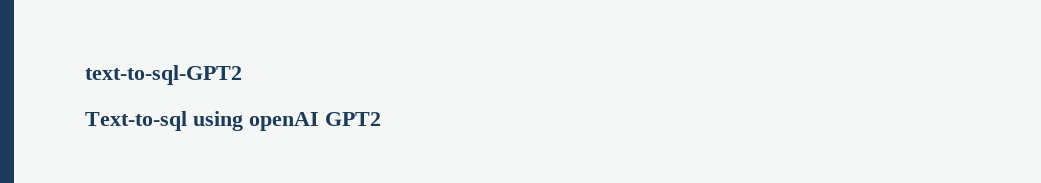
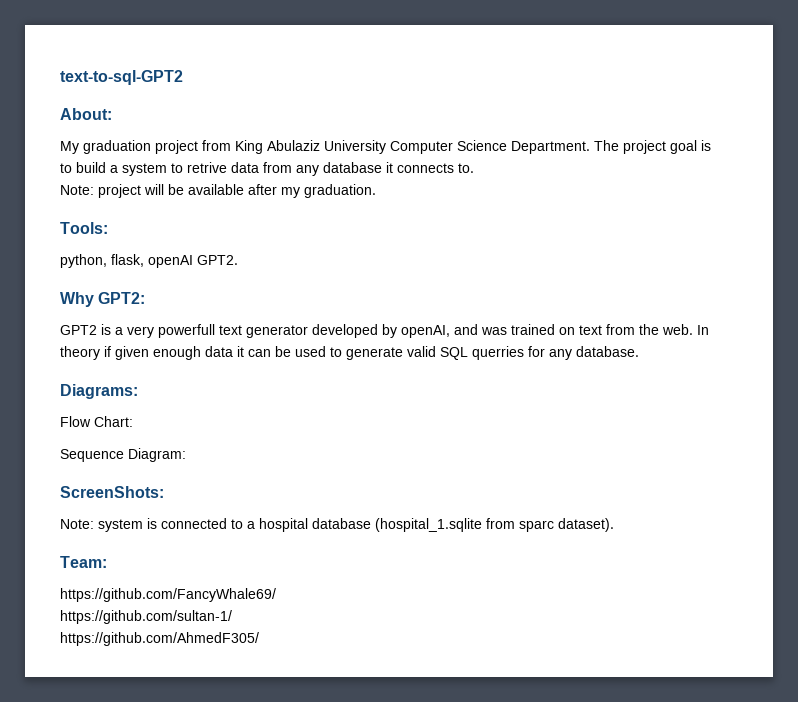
[85,111,381,131] Text-to-sql using openAI GPT2 -> [60,108,112,120] [60,140,711,154] [60,162,474,176] [60,184,376,198] [60,222,108,234] [60,254,238,268] [60,292,146,307] [60,324,709,338] [60,346,639,360] [60,384,138,399] [60,416,133,427] [60,448,186,462] [60,486,164,498] [60,518,614,532] [60,556,107,568] [60,588,276,602] [60,610,232,624] [60,632,259,646] About: // My graduation project from King Abulaziz University Computer Science Department. The project goal is to build a system to retrive data from any database it connects to. // Note: project will be available after my graduation. // Tools: // python, flask, openAI GPT2. // Why GPT2: // GPT2 is a very powerfull text generator developed by openAI, and was trained on text from the web. In theory if given enough data it can be used to generate valid SQL querries for any database. // Diagrams: // Flow Chart: // Sequence Diagram: // ScreenShots: // Note: system is connected to a hospital database (hospital_1.sqlite from sparc dataset). // Team: // https://github.com/FancyWhale69/ // https://github.com/sultan-1/ // https://github.com/AhmedF305/

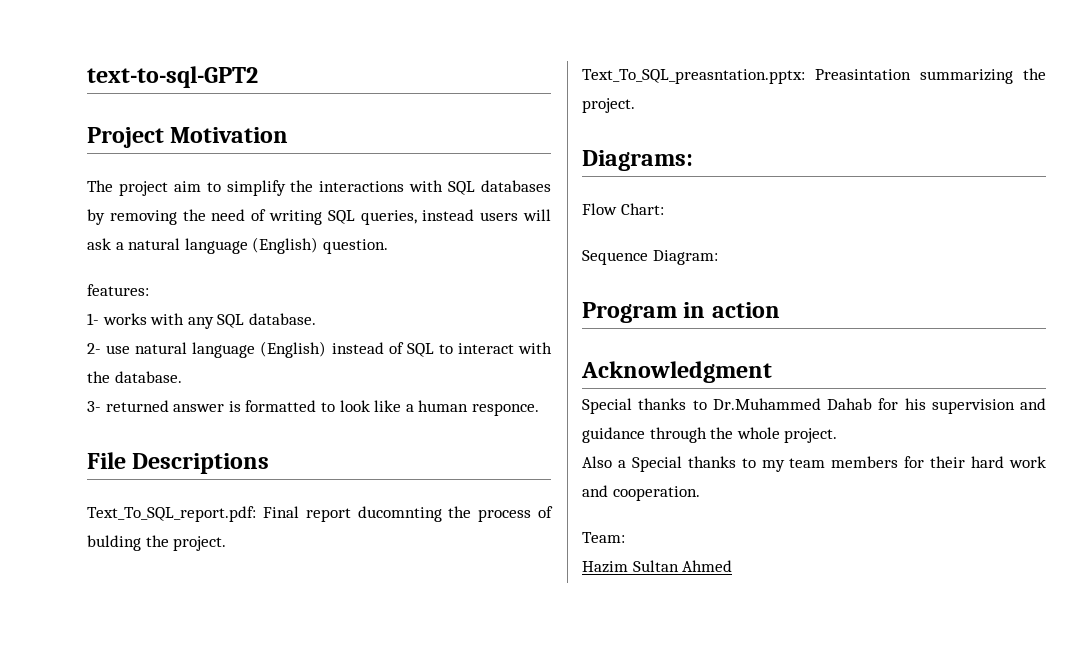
[60,108,112,120] [60,140,711,154] [60,162,474,176] [60,184,376,198] [60,222,108,234] [60,254,238,268] [60,292,146,307] [60,324,709,338] [60,346,639,360] About: // My graduation project from King Abulaziz University Computer Science Department. The project goal is to build a system to retrive data from any database it connects to. // Note: project will be available after my graduation. // Tools: // python, flask, openAI GPT2. // Why GPT2: // GPT2 is a very powerfull text generator developed by openAI, and was trained on text from the web. In theory if given enough data it can be used to generate valid SQL querries for any database. -> [87,127,289,148] [87,180,551,196] [87,209,551,225] [87,237,388,254] [87,284,149,296] [87,313,316,329] [87,341,553,358] [87,371,182,383] [87,400,539,416] [87,452,270,474] [87,506,553,522] [87,535,227,551] [582,68,1046,84] [582,98,635,113] Project Motivation // The project aim to simplify the interactions with SQL databases by removing the need of writing SQL queries, instead users will ask a natural language (English) question. // features: // 1- works with any SQL database. // 2- use natural language (English) instead of SQL to interact with the database. // 3- returned answer is formatted to look like a human responce. // File Descriptions // Text_To_SQL_report.pdf: Final report ducomnting the process of bulding the project. // Text_To_SQL_preasntation.pptx: Preasintation summarizing the project.
[60,486,164,498] [60,518,614,532] [60,556,107,568] [60,588,276,602] [60,610,232,624] [60,632,259,646] ScreenShots: // Note: system is connected to a hospital database (hospital_1.sqlite from sparc dataset). // Team: // https://github.com/FancyWhale69/ // https://github.com/sultan-1/ // https://github.com/AhmedF305/ -> [582,302,780,323] [581,361,772,383] [582,398,1046,414] [582,427,838,443] [582,456,1046,472] [582,485,700,501] [582,532,625,543] [582,560,733,573] Program in action // Acknowledgment // Special thanks to Dr.Muhammed Dahab for his supervision and guidance through the whole project. // Also a Special thanks to my team members for their hard work and cooperation. // Team: // Hazim Sultan Ahmed

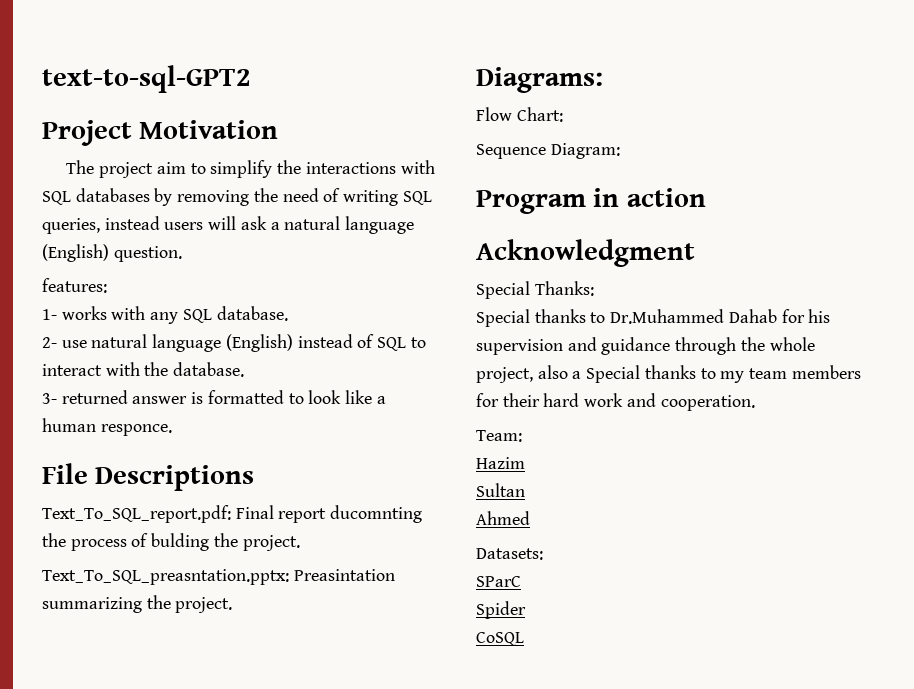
(772, 372) none -> [476,281,594,299] // Special Thanks:
[784,428,838,443] [582,456,612,468] project. // Also -> [476,365,568,383] project, also
(628, 567) none -> (525, 463) //
(679, 566) none -> (525, 490) //
(733, 566) none -> [476,548,543,560] [476,576,521,587] [476,601,526,619] [476,632,524,646] // Datasets: // SParC // Spider // CoSQL

